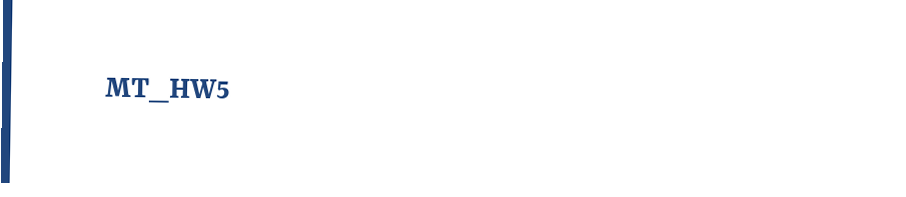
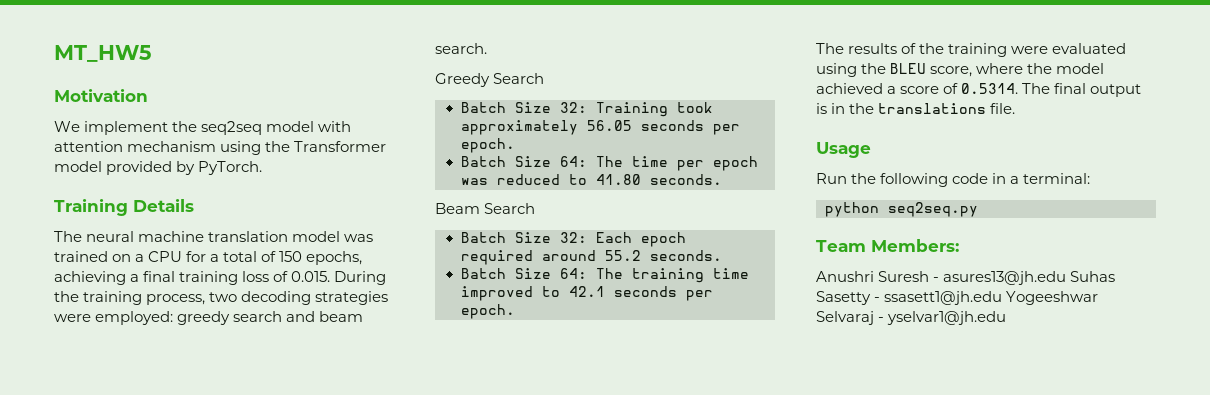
(230, 90) none -> [54,89,148,102] [54,121,352,135] [54,141,387,155] [54,161,263,175] [54,199,194,216] [54,231,374,242] [54,251,363,265] [54,271,387,285] [54,291,389,305] [54,311,364,325] [435,43,487,54] [435,73,545,87] [460,102,713,117] [460,120,740,135] [460,138,515,153] [460,156,758,171] [460,174,722,185] [435,203,536,214] [460,232,686,247] [460,250,722,265] [460,268,749,283] [460,286,713,301] [460,304,515,319] [816,43,1127,57] [816,63,1105,77] [816,83,1142,97] [816,103,1016,114] [816,142,871,158] [816,173,1091,187] [825,202,978,217] [816,239,959,252] [816,271,1116,285] [816,291,1099,305] [816,311,1007,325] // Motivation // We implement the seq2seq model with attention mechanism using the Transformer model provided by PyTorch. // Training Details // The neural machine translation model was trained on a CPU for a total of 150 epochs, achieving a final training loss of 0.015. During the training process, two decoding strategies were employed: greedy search and beam search. // Greedy Search // Batch Size 32: Training took approximately 56.05 seconds per epoch. // Batch Size 64: The time per epoch was reduced to 41.80 seconds. // Beam Search // Batch Size 32: Each epoch required around 55.2 seconds. // Batch Size 64: The training time improved to 42.1 seconds per epoch. // The results of the training were evaluated using the BLEU score, where the model achieved a score of 0.5314. The final output is in the translations file. // Usage // Run the following code in a terminal: // python seq2seq.py // Team Members: // Anushri Suresh - asures13@jh.edu Suhas Sasetty - ssasett1@jh.edu Yogeeshwar Selvaraj - yselvar1@jh.edu

